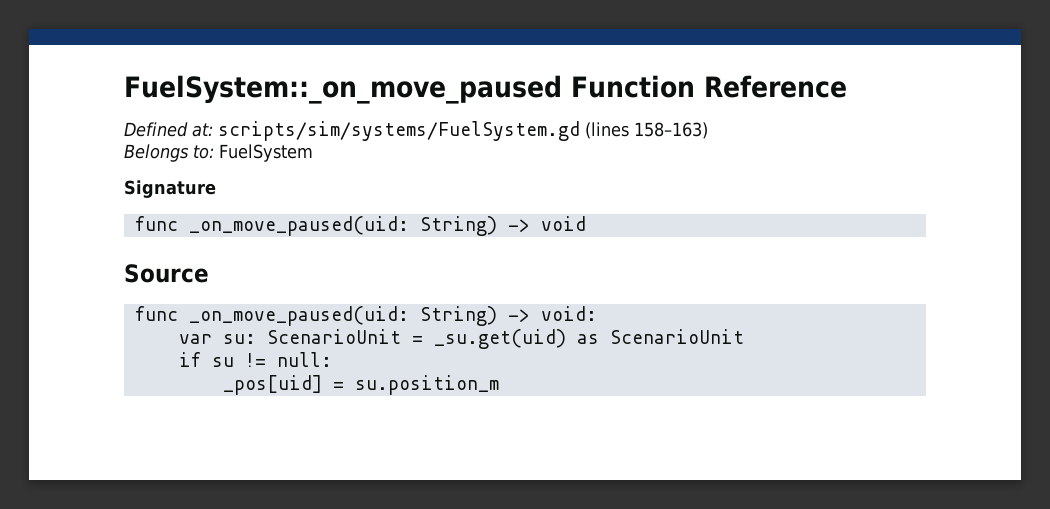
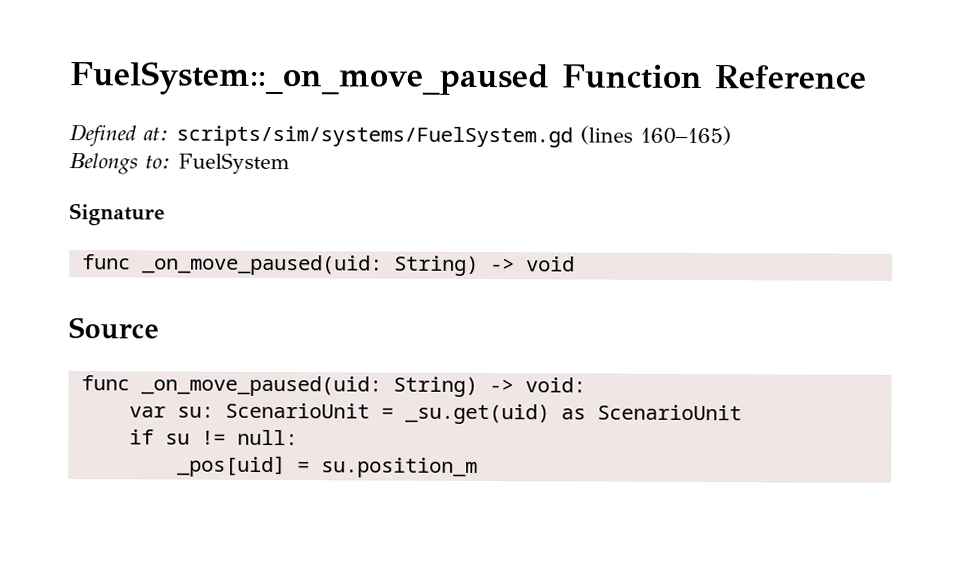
[634,122,708,139] 158–163) -> [640,125,731,146] 160–165)

